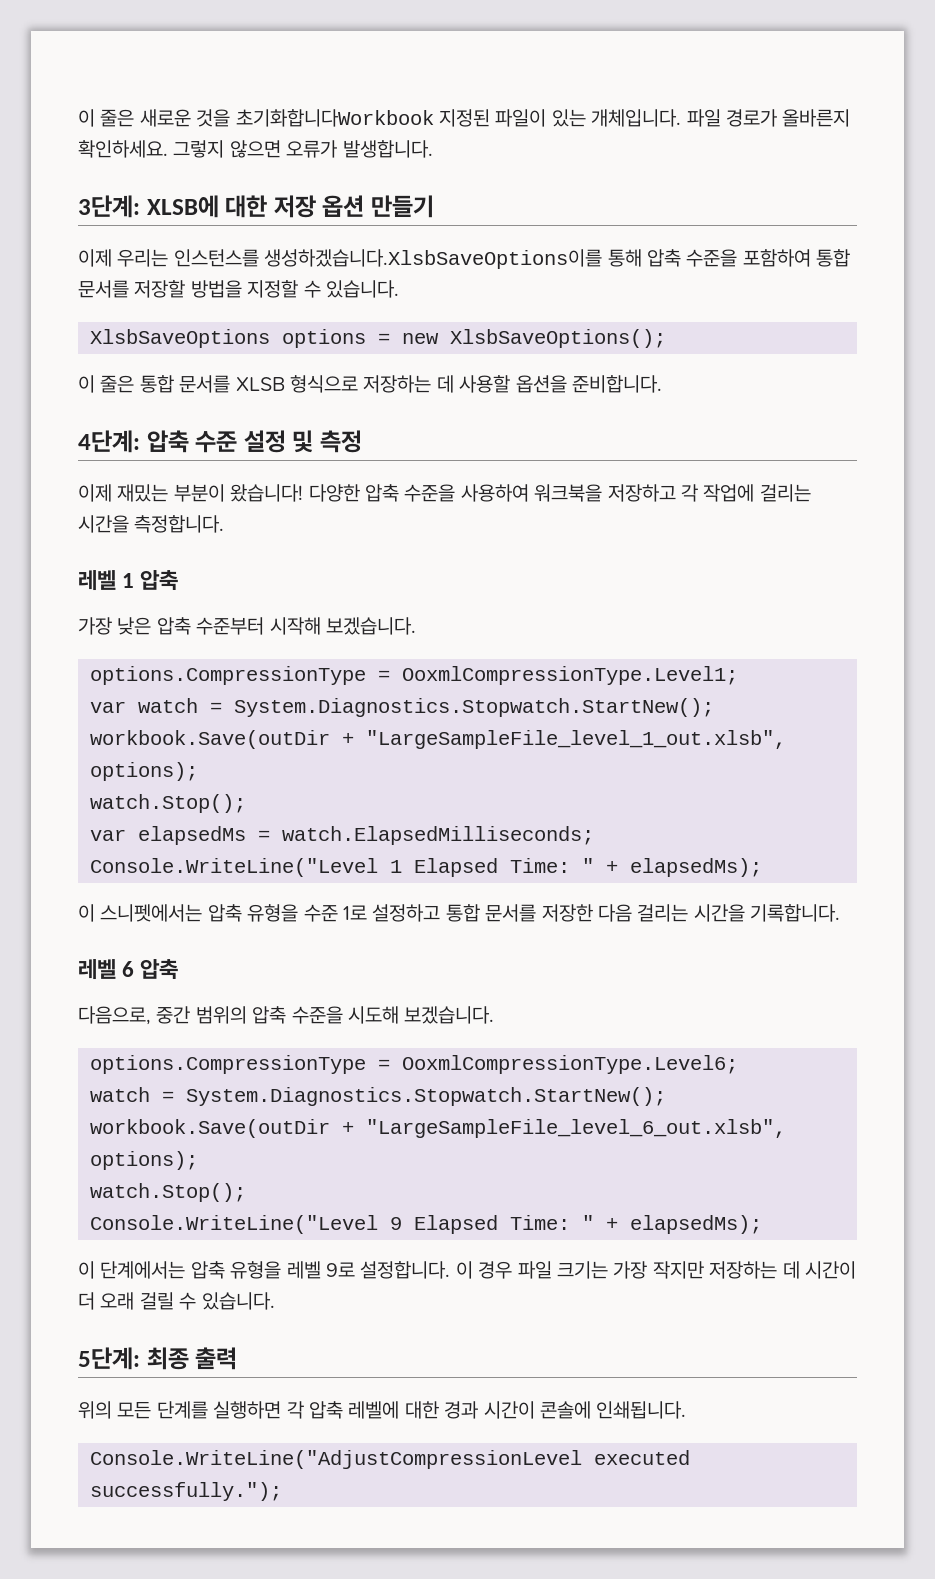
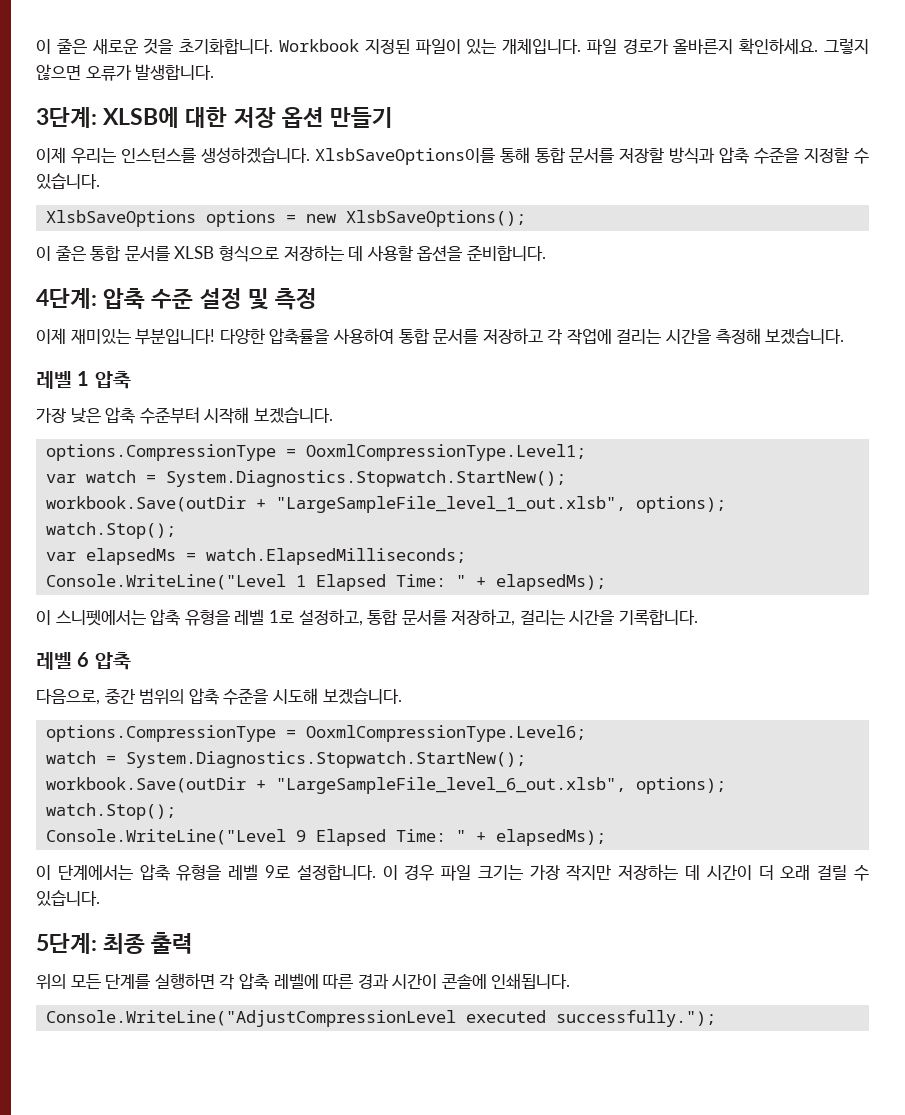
[235,109,434,127] 초기화합니다Workbook -> [179,38,359,55] 초기화합니다. Workbook
[264,249,851,269] [78,280,242,298] 생성하겠습니다.XlsbSaveOptions이를 통해 압축 수준을 포함하여 통합 문서를 저장할 방법을 -> [200,147,800,165] 생성하겠습니다. XlsbSaveOptions이를 통해 통합 문서를 저장할 방식과 압축 수준을
[117,484,603,502] 재밌는 부분이 왔습니다! 다양한 압축 수준을 사용하여 워크북을 -> [70,328,479,345] 재미있는 부분입니다! 다양한 압축률을 사용하여 통합 문서를
[134,515,225,533] 측정합니다. -> [715,328,845,344] 측정해 보겠습니다.
[303,904,632,922] 수준 1로 설정하고 통합 문서를 저장한 다음 -> [234,609,516,626] 레벨 1로 설정하고, 통합 문서를 저장하고,
[404,1401,439,1419] 대한 -> [323,974,354,989] 따른

